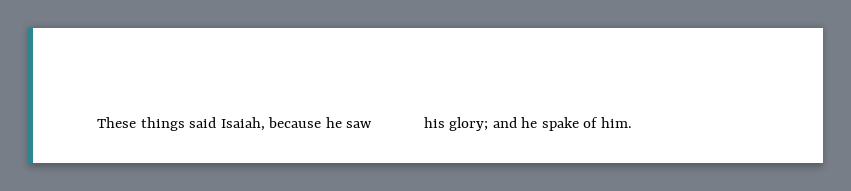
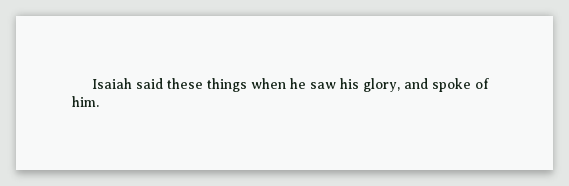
[97,117,579,131] These things said Isaiah, because he saw his glory; and he spake -> [91,78,471,92] Isaiah said these things when he saw his glory, and spoke

